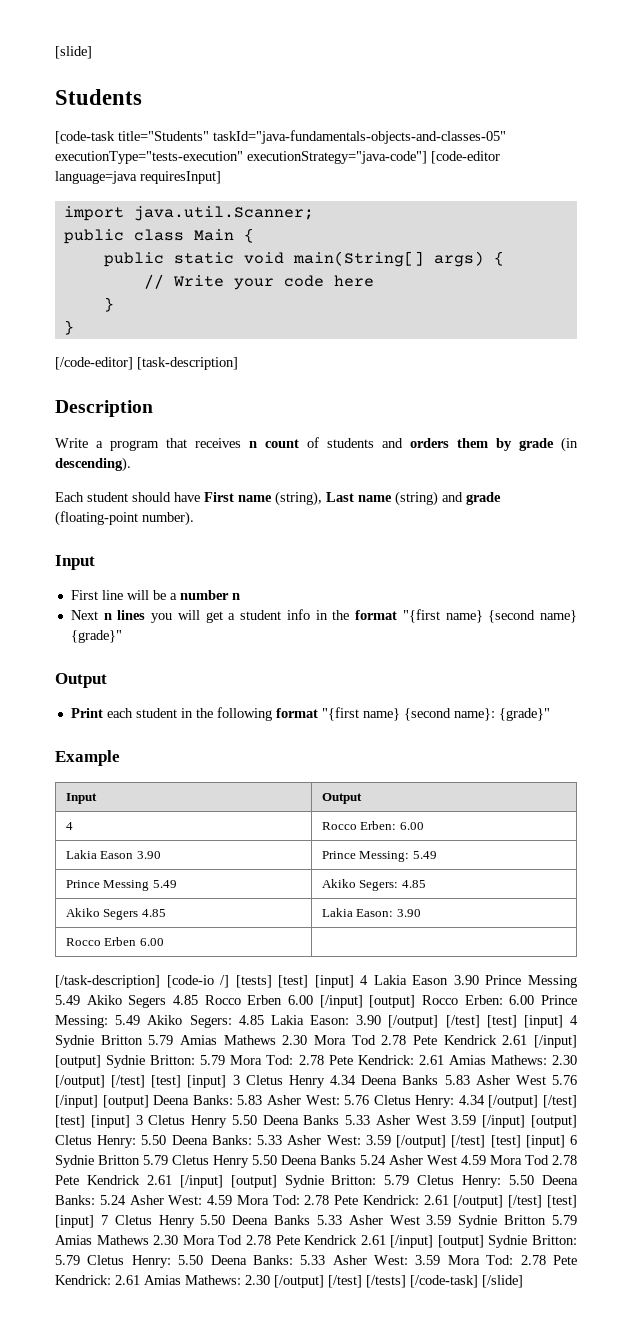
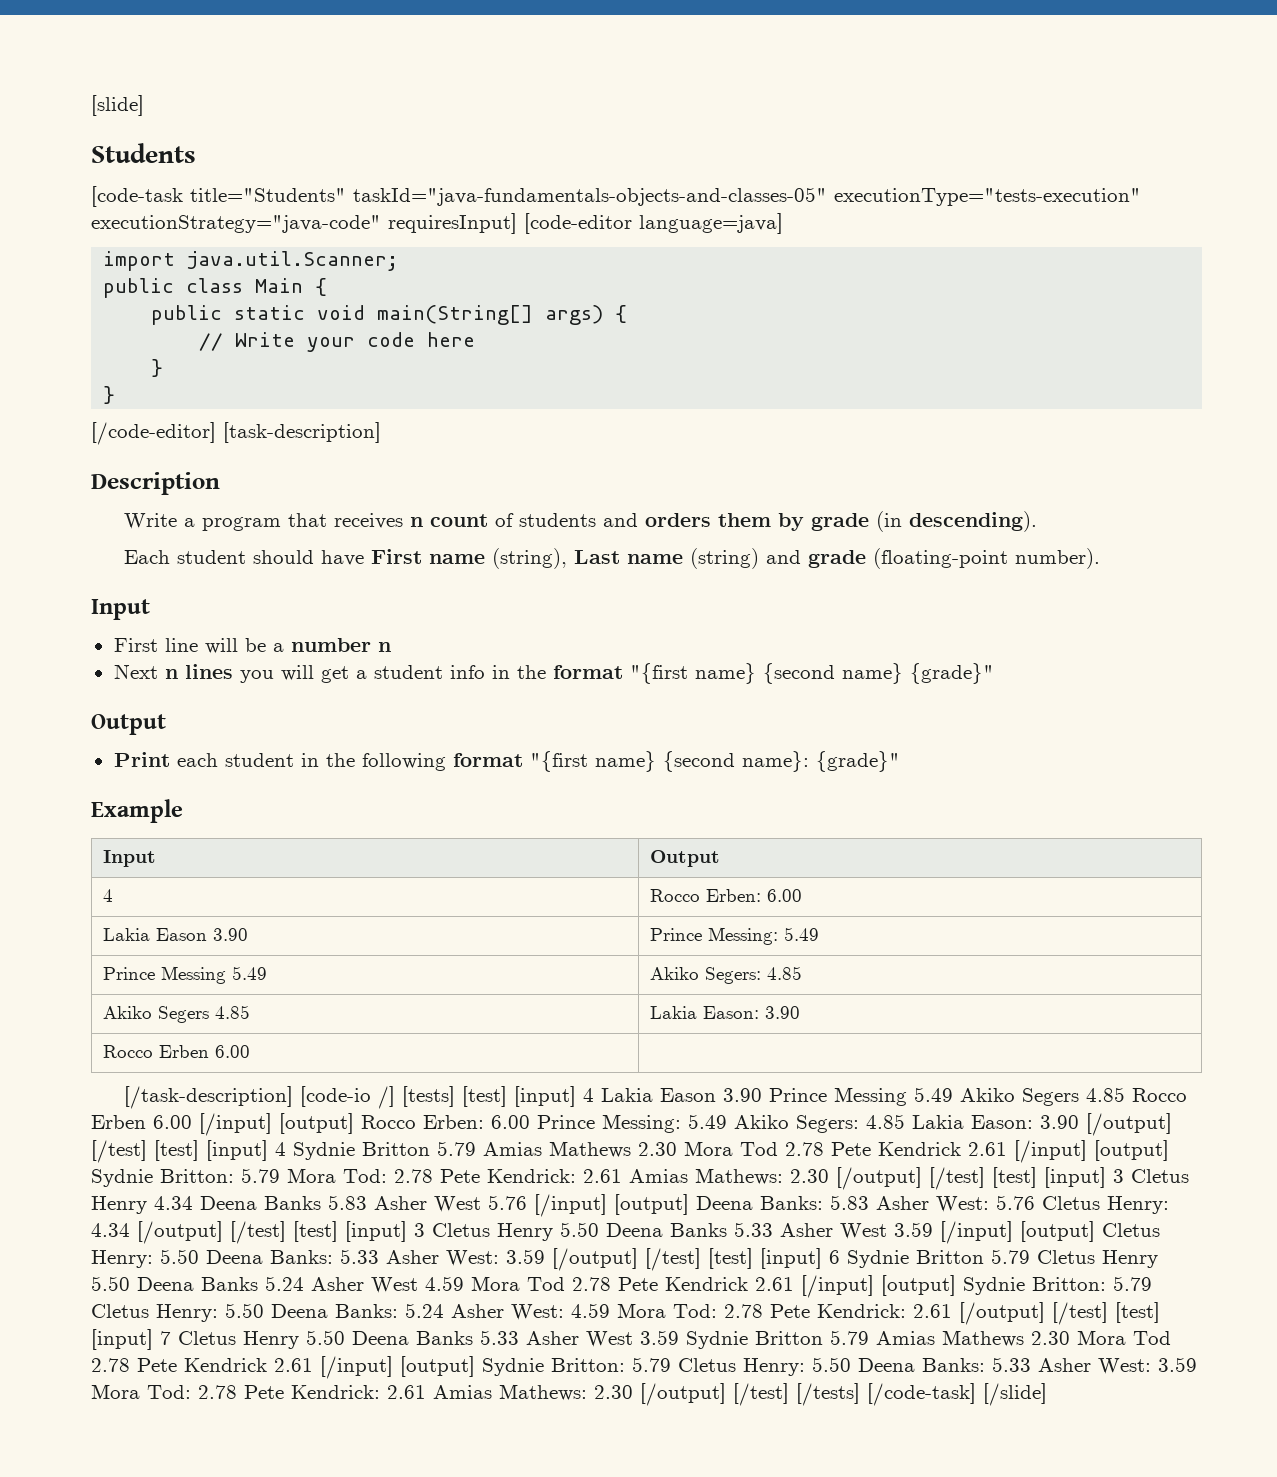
[247,151,500,164] [55,171,221,184] executionStrategy="java-code"] [code-editor language=java requiresInput] -> [91,213,783,234] executionStrategy="java-code" requiresInput] [code-editor language=java]

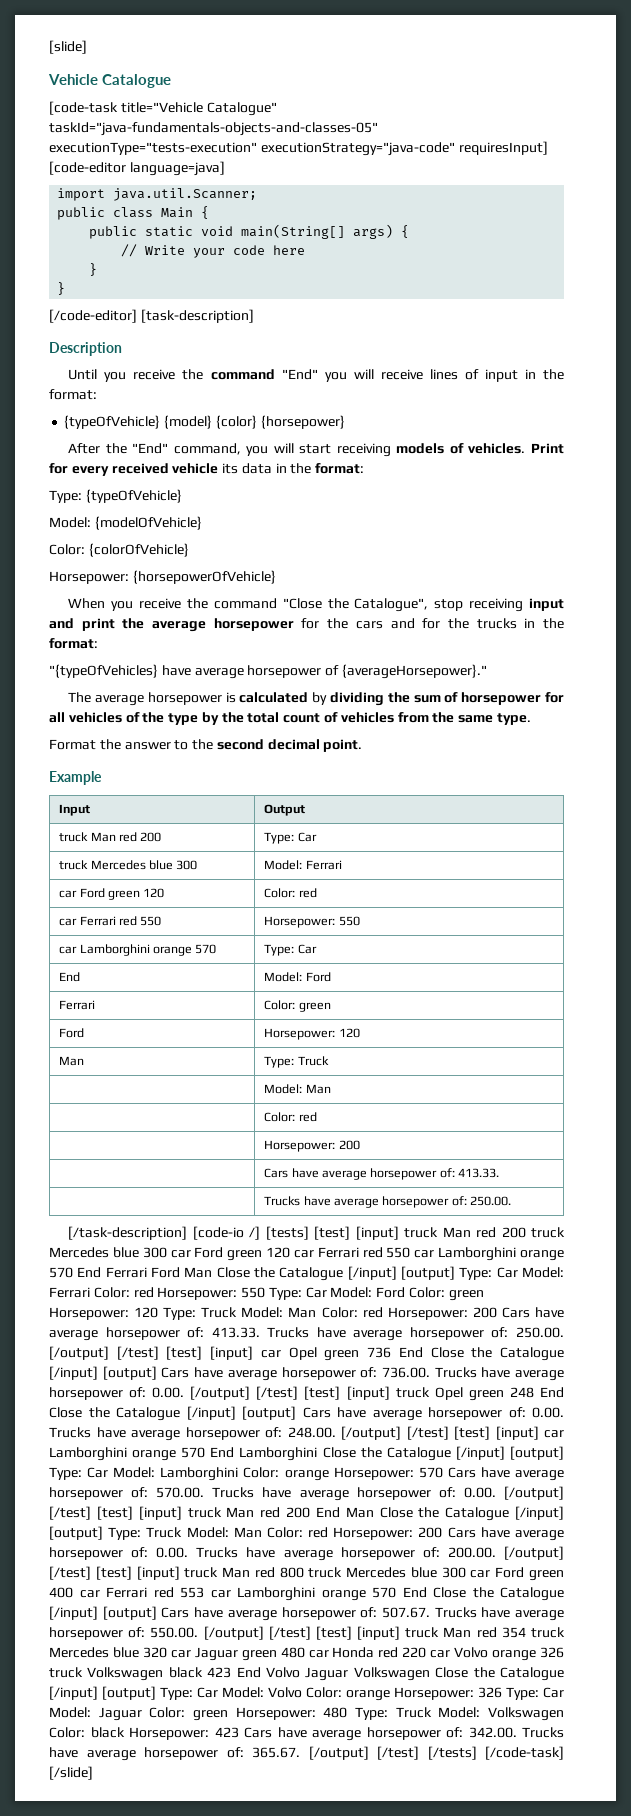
[91,143,196,163] Students -> [48,74,171,88] Vehicle Catalogue
[190,188,346,202] title="Students" -> [120,102,277,116] title="Vehicle Catalogue"
[123,511,1037,532] [123,548,1100,569] [91,599,150,620] [113,638,391,654] [113,663,994,684] [91,714,166,735] [113,751,900,772] [91,799,183,823] [102,850,156,867] [649,850,720,867] [102,889,113,902] [649,889,802,902] [102,928,248,941] [649,927,819,945] [102,966,267,984] [649,966,802,984] [102,1005,250,1023] [649,1006,800,1019] [102,1045,250,1058] Write a program that receives n count of students and orders them by grade (in descending). // Each student should have First name (string), Last name (string) and grade (floating-point number). // Input // First line will be a number n // Next n lines you will get a student info in the format "{first name} {second name} {grade}" // Output // Print each student in the following format "{first name} {second name}: {grade}" // Example // Input | Output // 4 | Rocco Erben: 6.00 // Lakia Eason 3.90 | Prince Messing: 5.49 // Prince Messing 5.49 | Akiko Segers: 4.85 // Akiko Segers 4.85 | Lakia Eason: 3.90 // Rocco Erben 6.00 | -> [68,369,564,382] [49,389,97,400] [64,415,345,429] [68,443,564,457] [49,463,365,476] [49,489,182,503] [49,516,202,530] [49,543,189,557] [49,570,276,584] [68,598,564,612] [49,618,564,632] [49,638,98,649] [49,664,487,679] [68,692,565,706] [49,712,531,725] [49,739,363,752] [49,771,102,785] [59,804,91,816] [264,804,306,816] [59,832,162,842] [264,832,317,844] [59,860,198,870] [264,860,342,870] [59,888,165,900] [264,888,317,898] [59,916,162,926] [264,916,360,928] [59,944,217,956] [264,944,317,956] [59,972,81,982] [264,972,331,982] [59,1000,96,1010] [264,1000,331,1012] [59,1028,85,1038] [264,1028,360,1040] [59,1056,85,1066] [264,1056,329,1068] [264,1084,331,1094] [264,1112,317,1122] [264,1140,360,1152] [264,1168,500,1180] [264,1196,512,1208] Until you receive the command "End" you will receive lines of input in the format: // {typeOfVehicle} {model} {color} {horsepower} // After the "End" command, you will start receiving models of vehicles. Print for every received vehicle its data in the format: // Type: {typeOfVehicle} // Model: {modelOfVehicle} // Color: {colorOfVehicle} // Horsepower: {horsepowerOfVehicle} // When you receive the command "Close the Catalogue", stop receiving input and print the average horsepower for the cars and for the trucks in the format: // "{typeOfVehicles} have average horsepower of {averageHorsepower}." // The average horsepower is calculated by dividing the sum of horsepower for all vehicles of the type by the total count of vehicles from the same type. // Format the answer to the second decimal point. // Example // Input | Output // truck Man red 200 | Type: Car // truck Mercedes blue 300 | Model: Ferrari // car Ford green 120 | Color: red // car Ferrari red 550 | Horsepower: 550 // car Lamborghini orange 570 | Type: Car // End | Model: Ford // Ferrari | Color: green // Ford | Horsepower: 120 // Man | Type: Truck // | Model: Man // | Color: red // | Horsepower: 200 // | Cars have average horsepower of: 413.33. // | Trucks have average horsepower of: 250.00.
[582,1087,1187,1106] [91,1113,1172,1136] [91,1140,1169,1163] [91,1167,1189,1190] [91,1194,1169,1217] [91,1221,1160,1244] [91,1248,1158,1271] [91,1275,1152,1298] [91,1302,1160,1325] [91,1329,1171,1350] [91,1356,1197,1379] [91,1384,633,1401] 4 Lakia Eason 3.90 Prince Messing 5.49 Akiko Segers 4.85 Rocco Erben 6.00 [/input] [output] Rocco Erben: 6.00 Prince Messing: 5.49 Akiko Segers: 4.85 Lakia Eason: 3.90 [/output] [/test] [test] [input] 4 Sydnie Britton 5.79 Amias Mathews 2.30 Mora Tod 2.78 Pete Kendrick 2.61 [/input] [output] Sydnie Britton: 5.79 Mora Tod: 2.78 Pete Kendrick: 2.61 Amias Mathews: 2.30 [/output] [/test] [test] [input] 3 Cletus Henry 4.34 Deena Banks 5.83 Asher West 5.76 [/input] [output] Deena Banks: 5.83 Asher West: 5.76 Cletus Henry: 4.34 [/output] [/test] [test] [input] 3 Cletus Henry 5.50 Deena Banks 5.33 Asher West 3.59 [/input] [output] Cletus Henry: 5.50 Deena Banks: 5.33 Asher West: 3.59 [/output] [/test] [test] [input] 6 Sydnie Britton 5.79 Cletus Henry 5.50 Deena Banks 5.24 Asher West 4.59 Mora Tod 2.78 Pete Kendrick 2.61 [/input] [output] Sydnie Britton: 5.79 Cletus Henry: 5.50 Deena Banks: 5.24 Asher West: 4.59 Mora Tod: 2.78 Pete Kendrick: 2.61 [/output] [/test] [test] [input] 7 Cletus Henry 5.50 Deena Banks 5.33 Asher West 3.59 Sydnie Britton 5.79 Amias Mathews 2.30 Mora Tod 2.78 Pete Kendrick 2.61 [/input] [output] Sydnie Britton: 5.79 Cletus Henry: 5.50 Deena Banks: 5.33 Asher West: 3.59 Mora Tod: 2.78 Pete Kendrick: 2.61 Amias Mathews: 2.30 -> [404,1227,565,1238] [49,1247,565,1261] [49,1266,564,1281] [49,1287,484,1301] [49,1307,564,1320] [49,1327,564,1341] [49,1346,565,1361] [49,1366,564,1381] [49,1386,564,1401] [49,1406,564,1421] [49,1426,564,1441] [49,1446,564,1461] [49,1467,565,1481] [49,1486,564,1501] [49,1506,564,1521] [49,1526,564,1541] [49,1546,564,1561] [49,1566,564,1581] [49,1587,564,1601] [49,1606,564,1621] [49,1626,565,1640] [49,1647,564,1661] [49,1667,564,1681] [49,1686,564,1701] [49,1707,564,1721] [49,1727,564,1741] [49,1747,300,1761] truck Man red 200 truck Mercedes blue 300 car Ford green 120 car Ferrari red 550 car Lamborghini orange 570 End Ferrari Ford Man Close the Catalogue [/input] [output] Type: Car Model: Ferrari Color: red Horsepower: 550 Type: Car Model: Ford Color: green Horsepower: 120 Type: Truck Model: Man Color: red Horsepower: 200 Cars have average horsepower of: 413.33. Trucks have average horsepower of: 250.00. [/output] [/test] [test] [input] car Opel green 736 End Close the Catalogue [/input] [output] Cars have average horsepower of: 736.00. Trucks have average horsepower of: 0.00. [/output] [/test] [test] [input] truck Opel green 248 End Close the Catalogue [/input] [output] Cars have average horsepower of: 0.00. Trucks have average horsepower of: 248.00. [/output] [/test] [test] [input] car Lamborghini orange 570 End Lamborghini Close the Catalogue [/input] [output] Type: Car Model: Lamborghini Color: orange Horsepower: 570 Cars have average horsepower of: 570.00. Trucks have average horsepower of: 0.00. [/output] [/test] [test] [input] truck Man red 200 End Man Close the Catalogue [/input] [output] Type: Truck Model: Man Color: red Horsepower: 200 Cars have average horsepower of: 0.00. Trucks have average horsepower of: 200.00. [/output] [/test] [test] [input] truck Man red 800 truck Mercedes blue 300 car Ford green 400 car Ferrari red 553 car Lamborghini orange 570 End Close the Catalogue [/input] [output] Cars have average horsepower of: 507.67. Trucks have average horsepower of: 550.00. [/output] [/test] [test] [input] truck Man red 354 truck Mercedes blue 320 car Jaguar green 480 car Honda red 220 car Volvo orange 326 truck Volkswagen black 423 End Volvo Jaguar Volkswagen Close the Catalogue [/input] [output] Type: Car Model: Volvo Color: orange Horsepower: 326 Type: Car Model: Jaguar Color: green Horsepower: 480 Type: Truck Model: Volkswagen Color: black Horsepower: 423 Cars have average horsepower of: 342.00. Trucks have average horsepower of: 365.67.

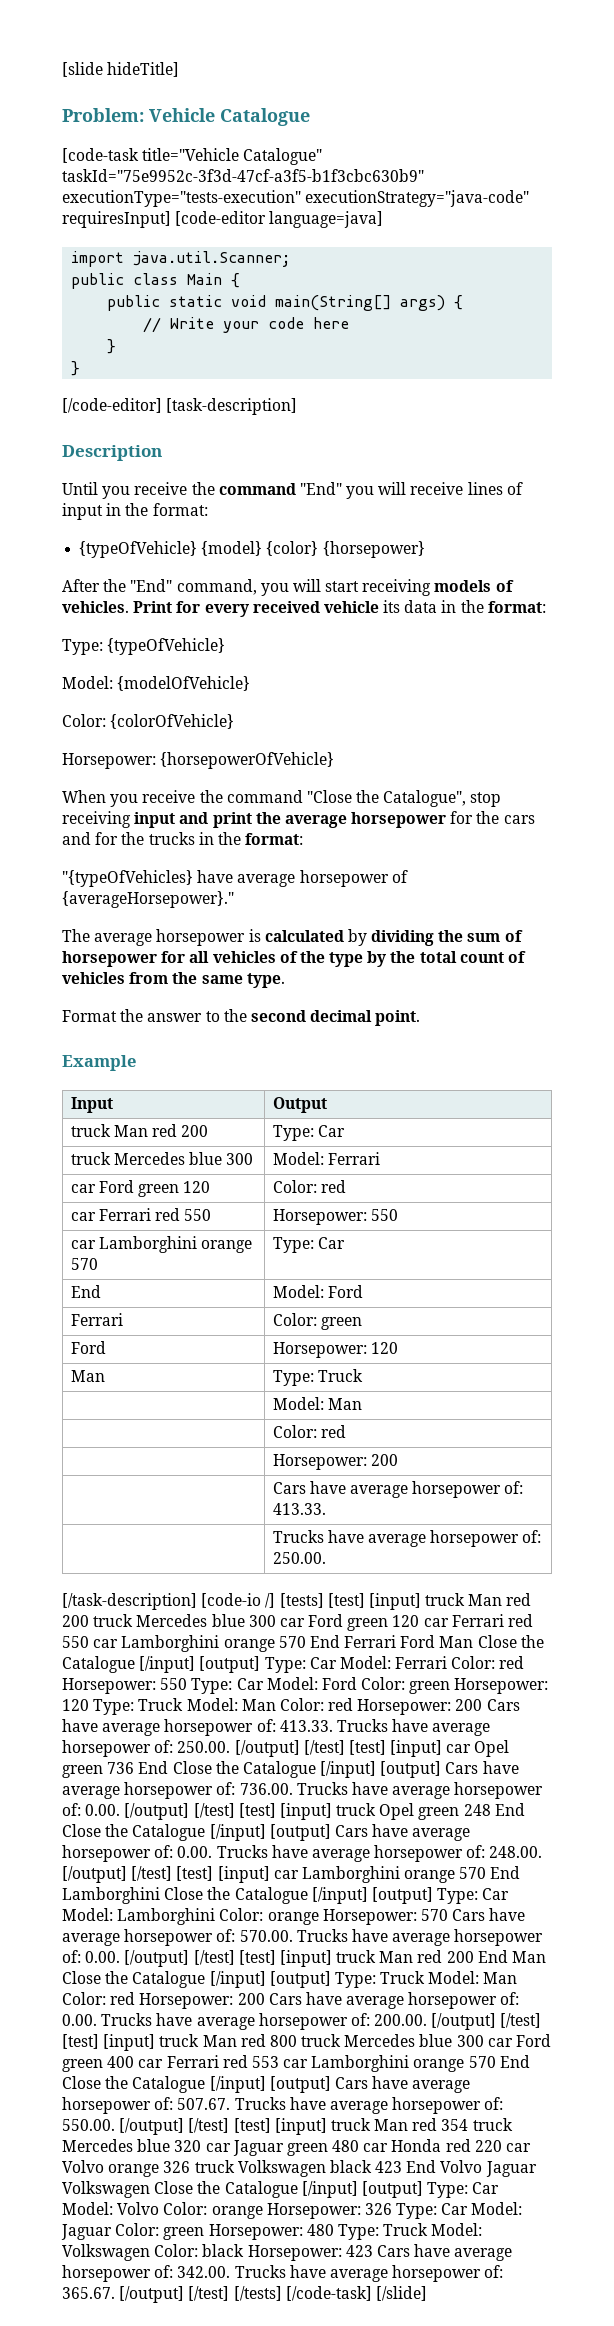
[49,40,87,54] [slide] // -> [62,62,180,77] [62,108,144,122] [slide hideTitle] // Problem:
[49,122,378,136] taskId="java-fundamentals-objects-and-classes-05" -> [62,169,424,182] taskId="75e9952c-3f3d-47cf-a3f5-b1f3cbc630b9"

